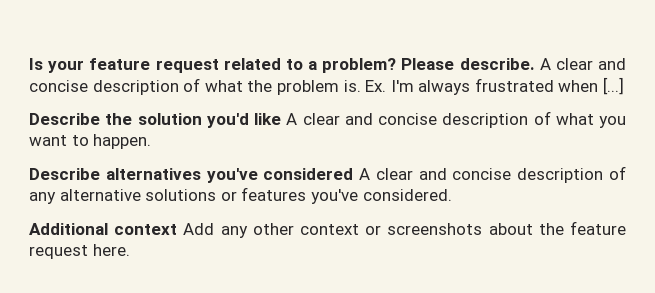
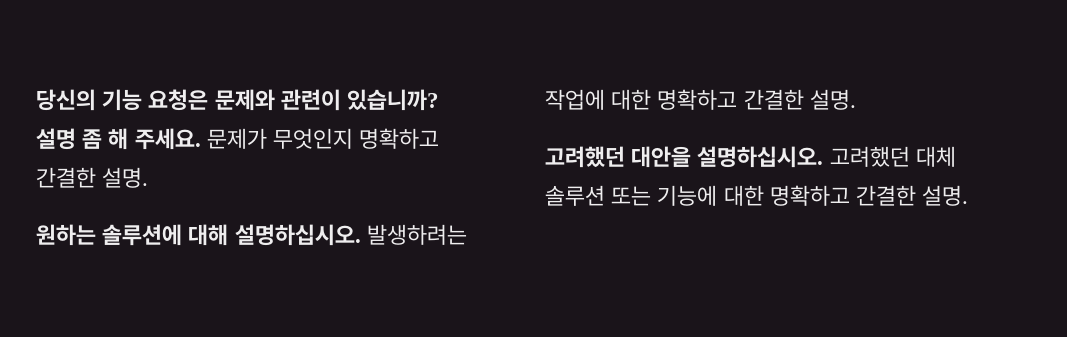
[29,58,626,73] [29,77,625,95] [29,111,626,128] [29,134,152,149] [29,166,626,183] [29,187,452,204] [29,221,626,238] [29,244,130,259] Is your feature request related to a problem? Please describe. A clear and concise description of what the problem is. Ex. I'm always frustrated when [...] // Describe the solution you'd like A clear and concise description of what you want to happen. // Describe alternatives you've considered A clear and concise description of any alternative solutions or features you've considered. // Additional context Add any other context or screenshots about the feature request here. -> [36,89,440,111] [36,128,440,150] [36,167,149,188] [36,224,467,246] [545,89,856,110] [545,146,956,168] [545,185,969,206] 당신의 기능 요청은 문제와 관련이 있습니까? 설명 좀 해 주세요. 문제가 무엇인지 명확하고 간결한 설명. // 원하는 솔루션에 대해 설명하십시오. 발생하려는 작업에 대한 명확하고 간결한 설명. // 고려했던 대안을 설명하십시오. 고려했던 대체 솔루션 또는 기능에 대한 명확하고 간결한 설명.

